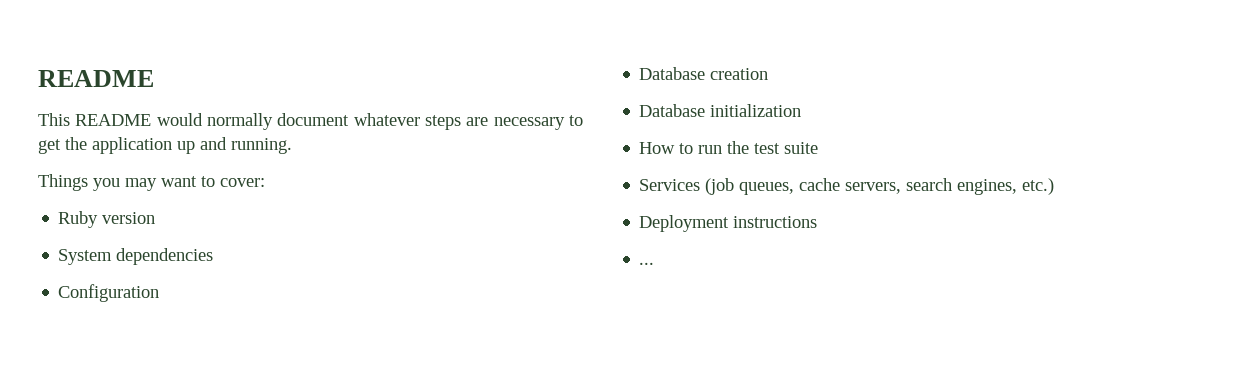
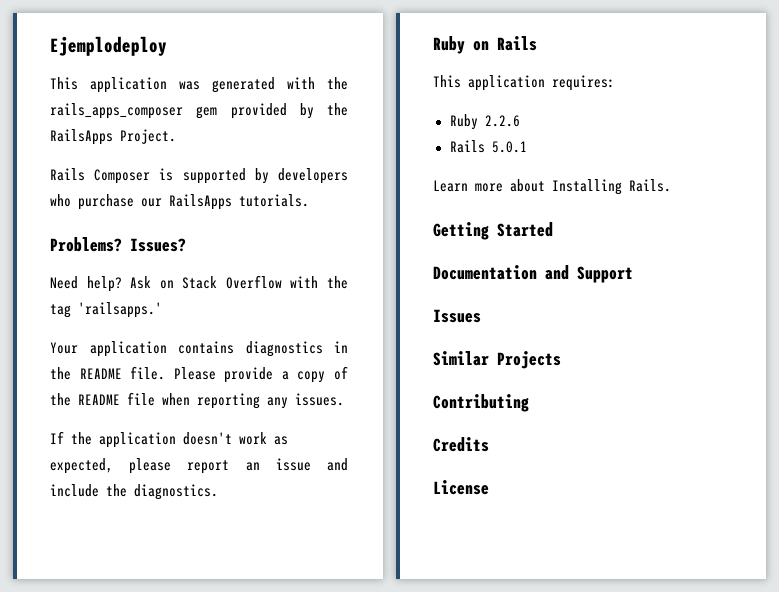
[38,70,154,87] [38,113,583,130] [38,137,292,154] [38,174,265,191] [58,211,156,228] [58,248,214,265] [58,284,160,302] [639,67,769,80] [639,104,802,117] [639,141,819,154] [639,178,1055,195] [639,215,818,232] [639,262,655,265] README // This README would normally document whatever steps are necessary to get the application up and running. // Things you may want to cover: // Ruby version // System dependencies // Configuration // Database creation // Database initialization // How to run the test suite // Services (job queues, cache servers, search engines, etc.) // Deployment instructions // ... -> [50,36,167,56] [50,77,348,93] [50,103,348,119] [50,129,176,145] [50,168,348,184] [50,194,309,210] [50,237,186,252] [50,275,348,292] [50,302,162,318] [50,341,348,357] [50,366,348,383] [50,392,344,409] [50,431,288,448] [50,458,348,474] [50,484,218,500] [433,36,537,54] [433,75,615,91] [449,114,520,130] [449,140,527,153] [433,179,671,195] [433,222,553,240] [433,265,633,283] [433,309,481,323] [433,351,561,369] [433,394,529,412] [433,437,489,452] [433,480,489,495] Ejemplodeploy // This application was generated with the rails_apps_composer gem provided by the RailsApps Project. // Rails Composer is supported by developers who purchase our RailsApps tutorials. // Problems? Issues? // Need help? Ask on Stack Overflow with the tag 'railsapps.' // Your application contains diagnostics in the README file. Please provide a copy of the README file when reporting any issues. // If the application doesn't work as expected, please report an issue and include the diagnostics. // Ruby on Rails // This application requires: // Ruby 2.2.6 // Rails 5.0.1 // Learn more about Installing Rails. // Getting Started // Documentation and Support // Issues // Similar Projects // Contributing // Credits // License

